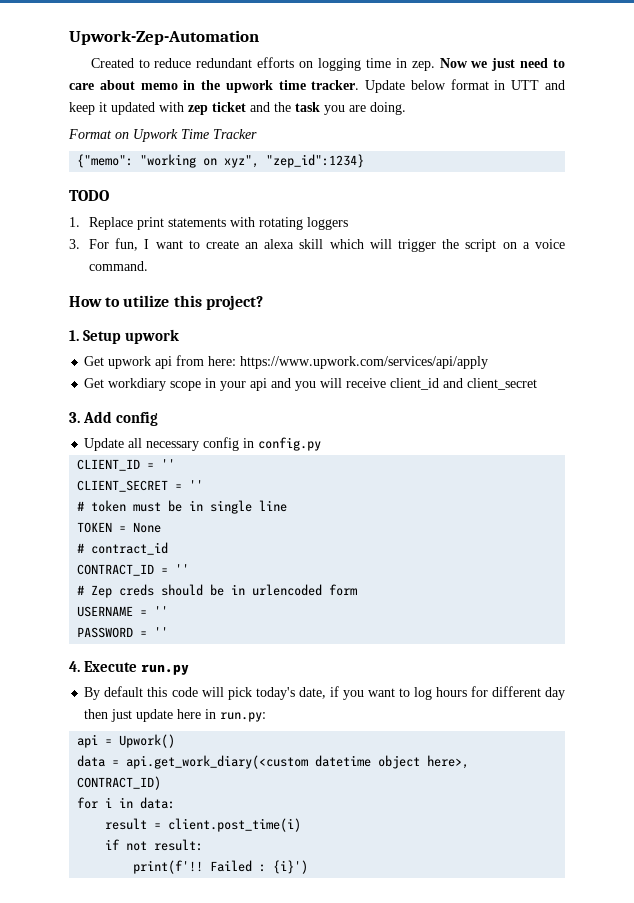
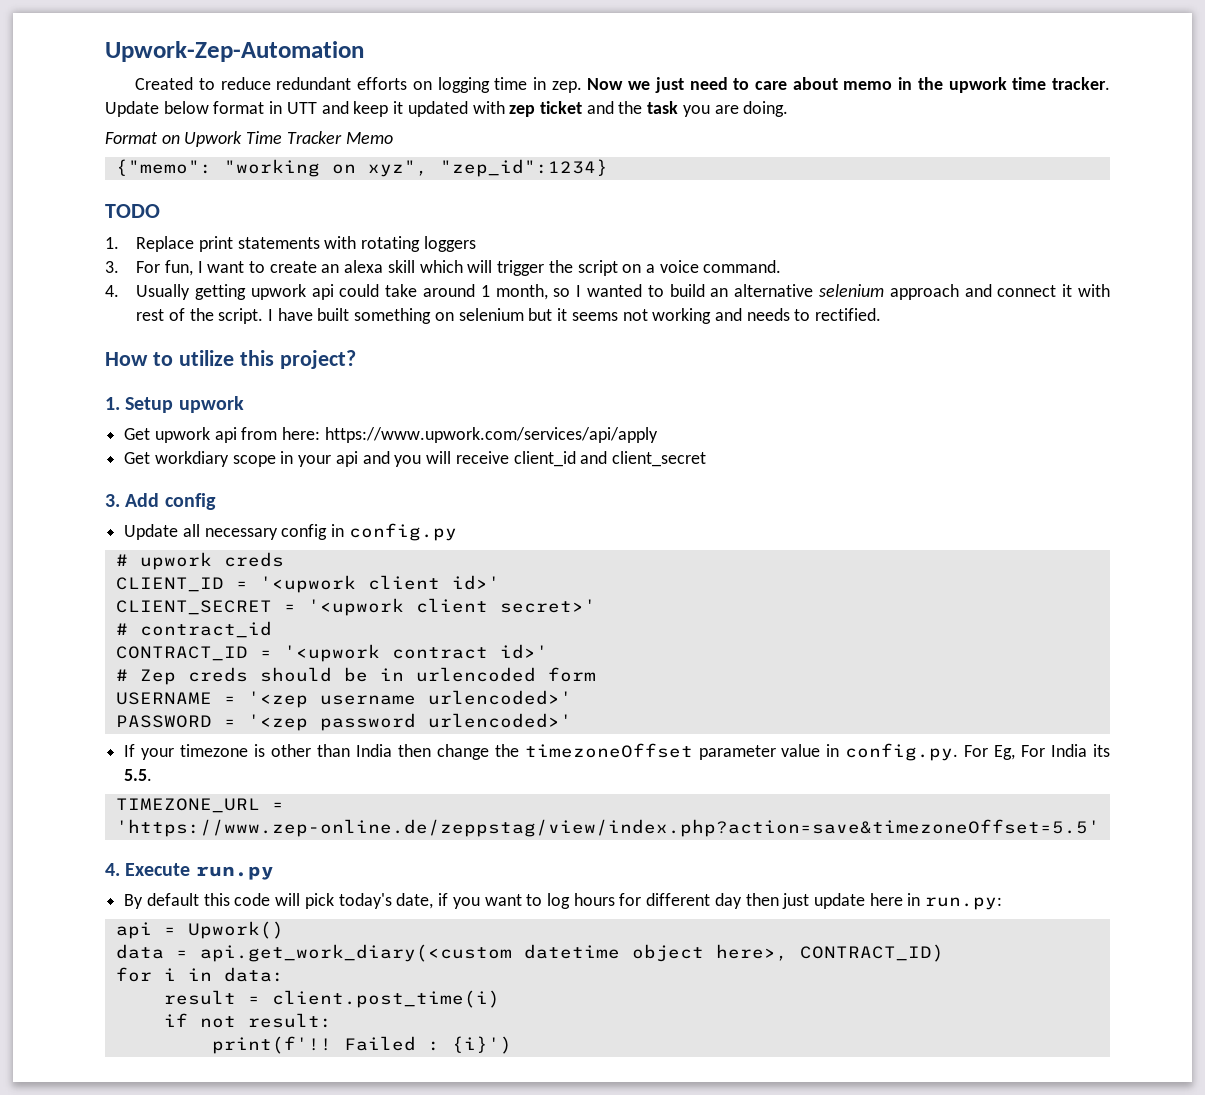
(257, 134) none -> [345,132,393,144] Memo
(148, 266) none -> [105,284,1110,300] [136,308,882,324] // 4. Usually getting upwork api could take around 1 month, so I wanted to build an alternative selenium approach and connect it with rest of the script. I have built something on selenium but it seems not working and needs to rectified.
(322, 444) none -> [115,552,284,570] // # upwork creds
[161,459,176,469] '' -> [259,575,500,593] '<upwork client id>'
[189,480,204,490] [77,500,288,514] [77,522,162,533] '' // # token must be in single line // TOKEN = None -> [307,598,596,616] '<upwork client secret>'
[175,564,190,574] '' -> [283,644,548,662] '<upwork contract id>'
[154,606,169,616] '' -> [247,690,572,708] '<zep username urlencoded>'
[154,627,169,637] '' -> [247,713,572,731] [124,743,1111,761] [124,769,153,781] [115,798,284,813] [115,819,1100,837] '<zep password urlencoded>' // If your timezone is other than India then change the timezoneOffset parameter value in config.py. For Eg, For India its 5.5. // TIMEZONE_URL = 'https://www.zep-online.de/zeppstag/view/index.php?action=save&timezoneOffset=5.5'

